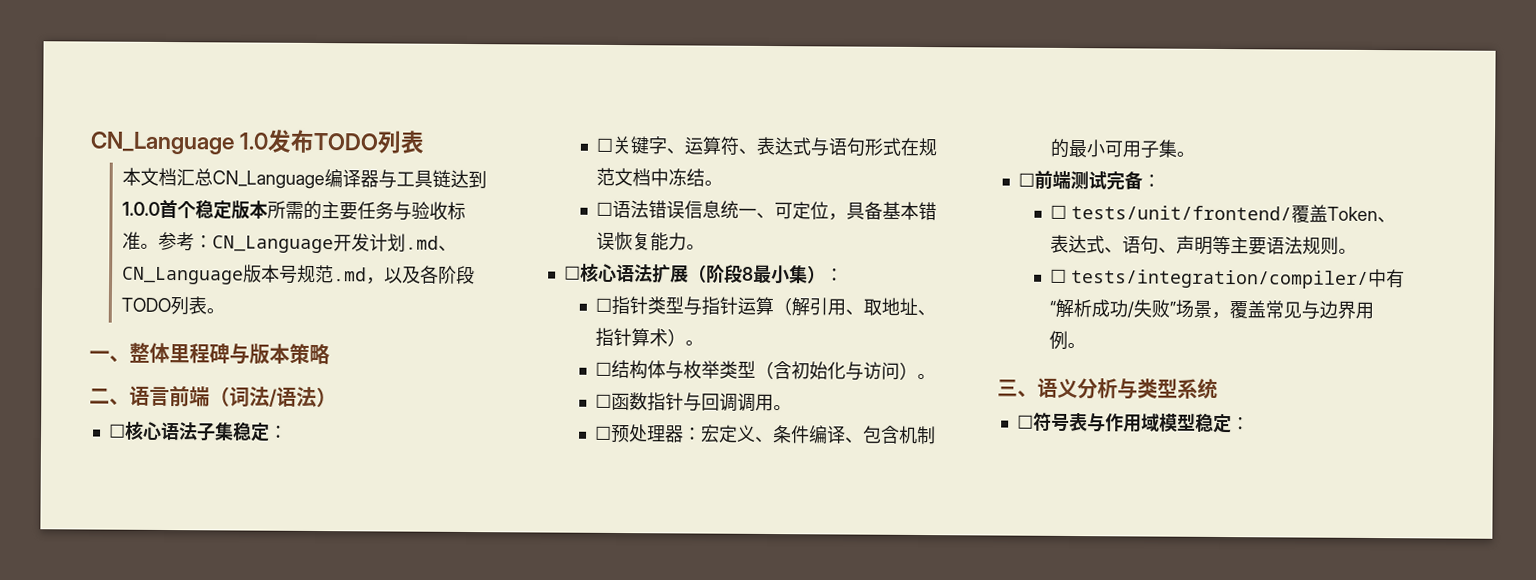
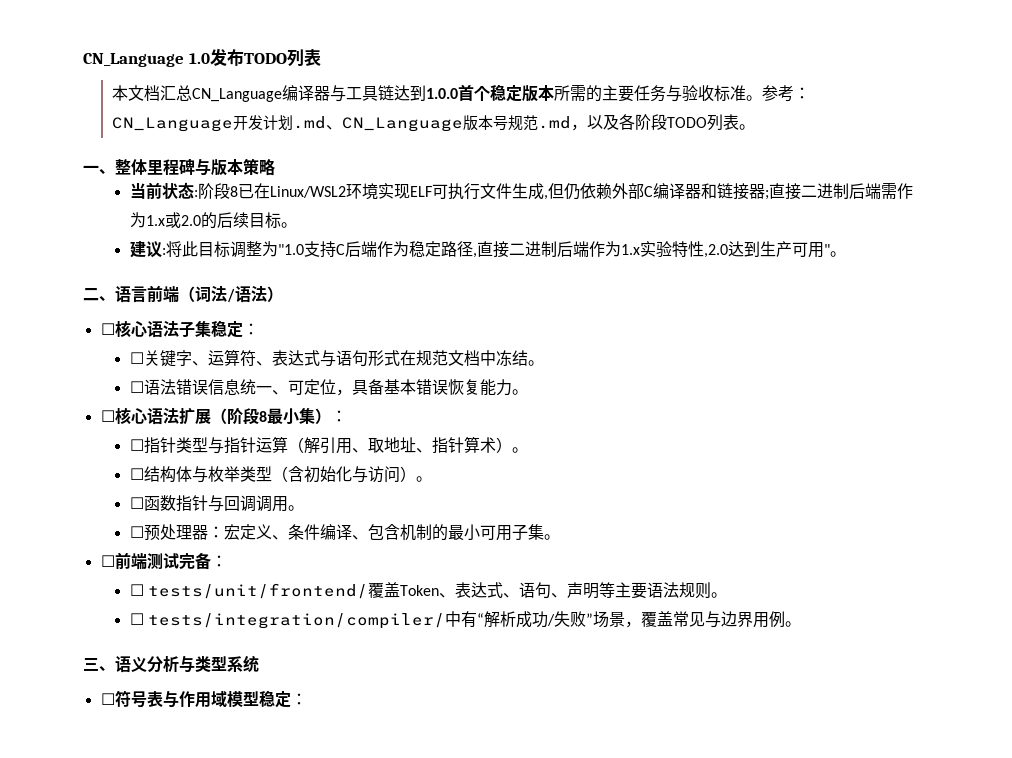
(330, 353) none -> [129,182,913,200] [129,212,297,229] [129,241,846,258] // 当前状态:阶段8已在Linux/WSL2环境实现ELF可执行文件生成,但仍依赖外部C编译器和链接器;直接二进制后端需作为1.x或2.0的后续目标。 // 建议:将此目标调整为"1.0支持C后端作为稳定路径,直接二进制后端作为1.x实验特性,2.0达到生产可用"。

